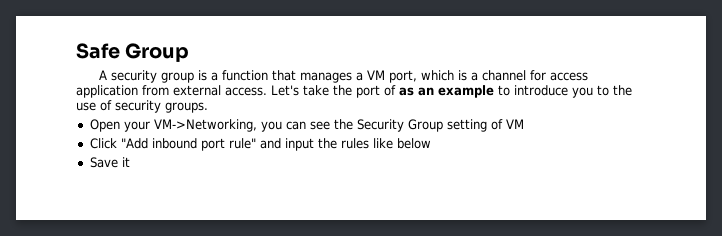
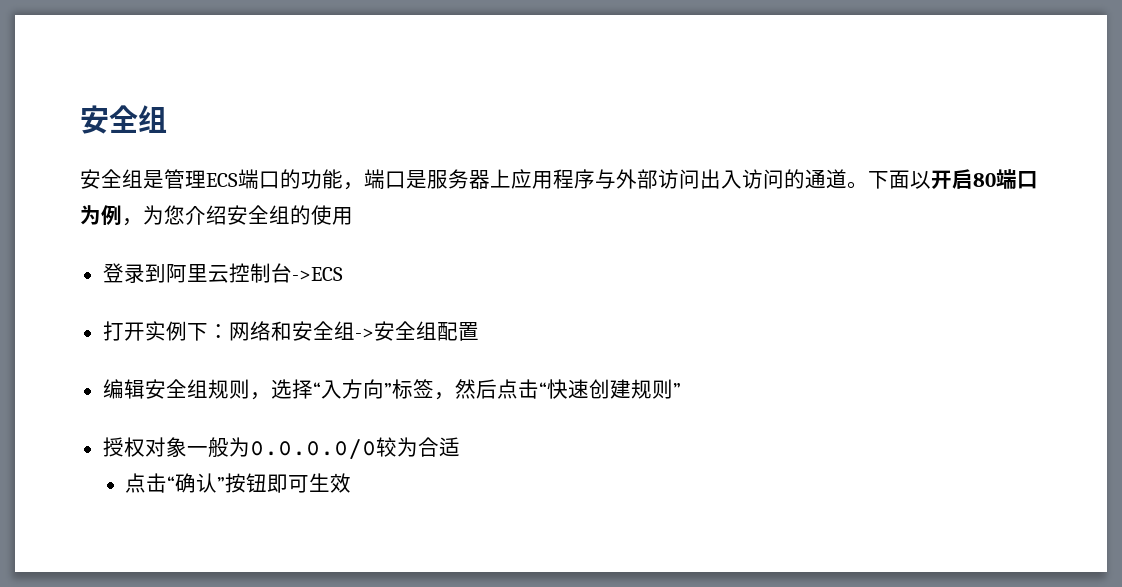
[76,43,190,62] [98,70,588,83] [76,85,632,98] [76,100,208,113] [89,119,524,132] [89,138,431,151] [89,157,130,168] Safe Group // A security group is a function that manages a VM port, which is a channel for access application from external access. Let's take the port of as an example to introduce you to the use of security groups. // Open your VM->Networking, you can see the Security Group setting of VM // Click "Add inbound port rule" and input the rules like below // Save it -> [80,105,167,134] [80,169,1038,190] [80,205,353,226] [102,263,343,283] [102,321,479,341] [102,379,681,400] [102,437,460,460] [125,473,352,493] 安全组 // 安全组是管理ECS端口的功能，端口是服务器上应用程序与外部访问出入访问的通道。下面以开启80端口为例，为您介绍安全组的使用 // 登录到阿里云控制台->ECS // 打开实例下：网络和安全组->安全组配置 // 编辑安全组规则，选择“入方向”标签，然后点击“快速创建规则” // 授权对象一般为0.0.0.0/0较为合适 // 点击“确认”按钮即可生效

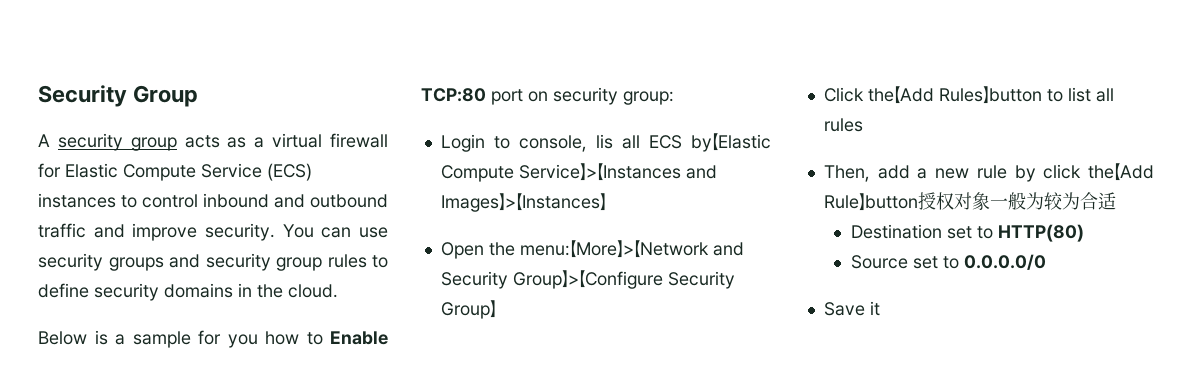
[80,105,167,134] [80,169,1038,190] [80,205,353,226] [102,263,343,283] [102,321,479,341] [102,379,681,400] 安全组 // 安全组是管理ECS端口的功能，端口是服务器上应用程序与外部访问出入访问的通道。下面以开启80端口为例，为您介绍安全组的使用 // 登录到阿里云控制台->ECS // 打开实例下：网络和安全组->安全组配置 // 编辑安全组规则，选择“入方向”标签，然后点击“快速创建规则” // -> [38,85,199,107] [38,133,388,151] [38,163,312,181] [38,193,388,208] [38,223,388,241] [38,253,388,271] [38,283,338,301] [38,330,388,348] [421,87,674,105] [440,133,771,152] [440,163,717,182] [440,193,606,212] [440,240,744,259] [440,270,735,289] [440,300,496,319] [823,86,1114,104] [823,118,863,132] [823,163,1154,182] [823,193,918,211] Security Group // A security group acts as a virtual firewall for Elastic Compute Service (ECS) instances to control inbound and outbound traffic and improve security. You can use security groups and security group rules to define security domains in the cloud. // Below is a sample for you how to Enable TCP:80 port on security group: // Login to console, lis all ECS by【Elastic Compute Service】>【Instances and Images】>【Instances】 // Open the menu:【More】>【Network and Security Group】>【Configure Security Group】 // Click the【Add Rules】button to list all rules // Then, add a new rule by click the【Add Rule】button
[249,439,376,460] 0.0.0.0/0 -> (1044, 201) none
[125,473,352,493] 点击“确认”按钮即可生效 -> [850,224,1084,242] [850,254,1046,270] [823,301,880,316] Destination set to HTTP(80) // Source set to 0.0.0.0/0 // Save it

